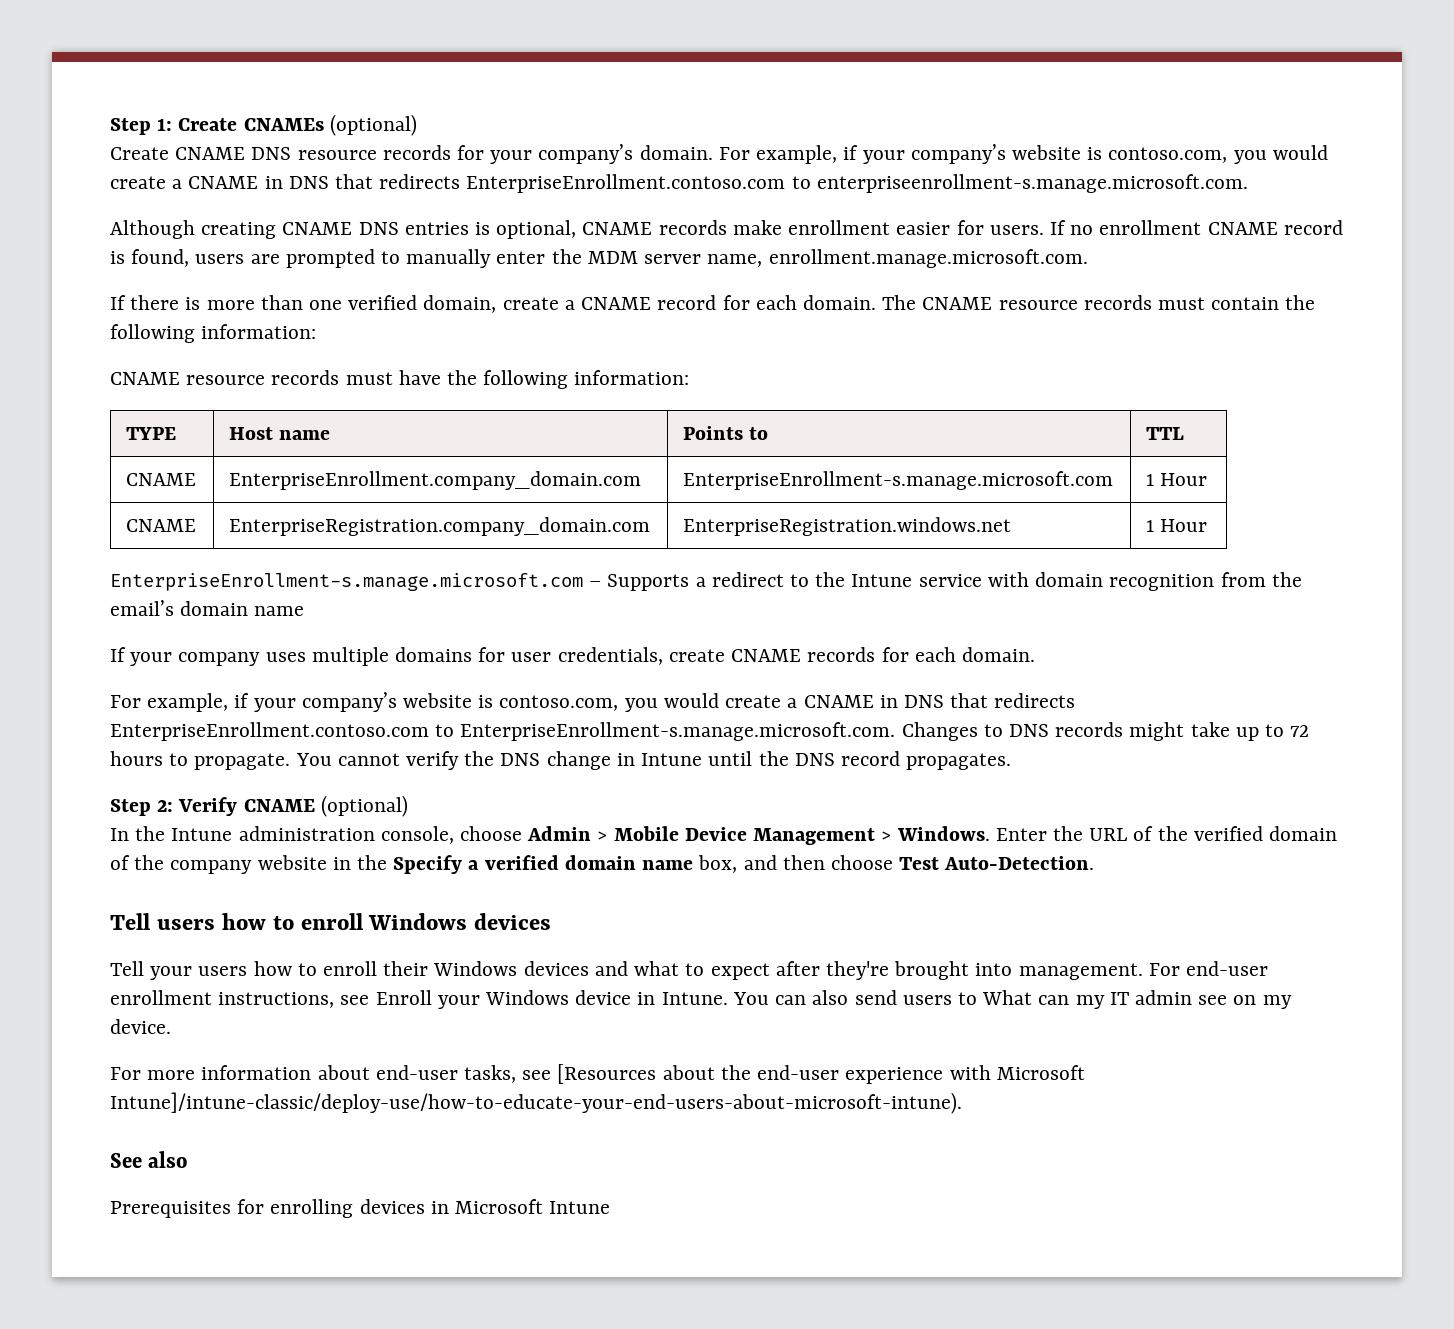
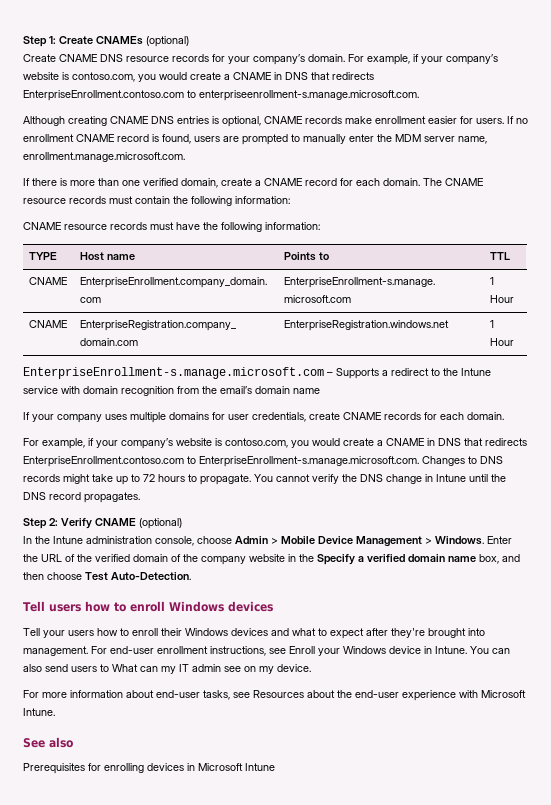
[557,1064,657,1084] [Resources -> [253,690,304,698] Resources
[110,1092,962,1114] Intune]/intune-classic/deploy-use/how-to-educate-your-end-users-about-microsoft-intune). -> [23,708,55,716] Intune.

